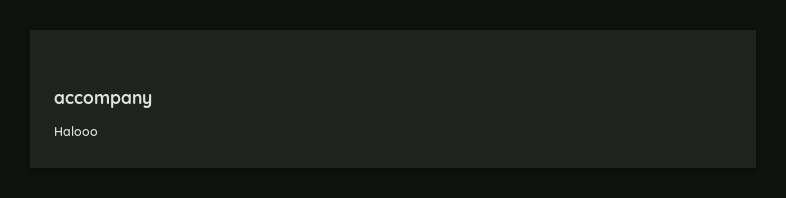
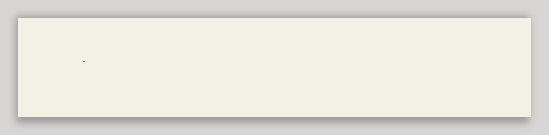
[54,94,152,108] [54,126,98,136] accompany // Halooo -> [82,61,86,62] .

